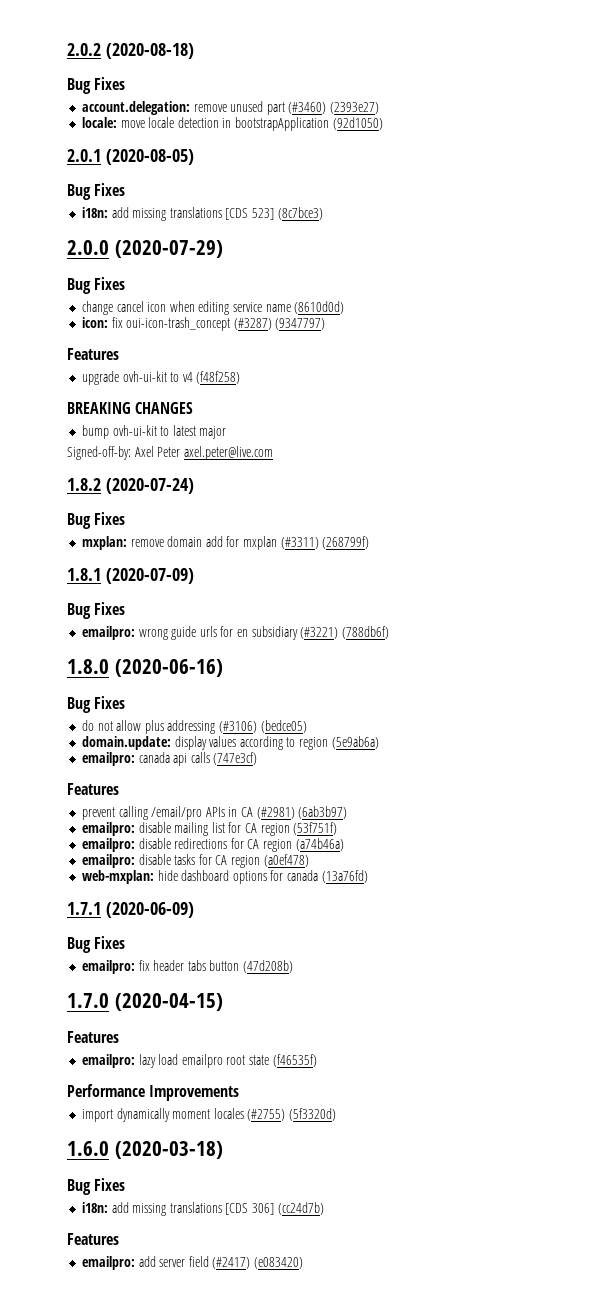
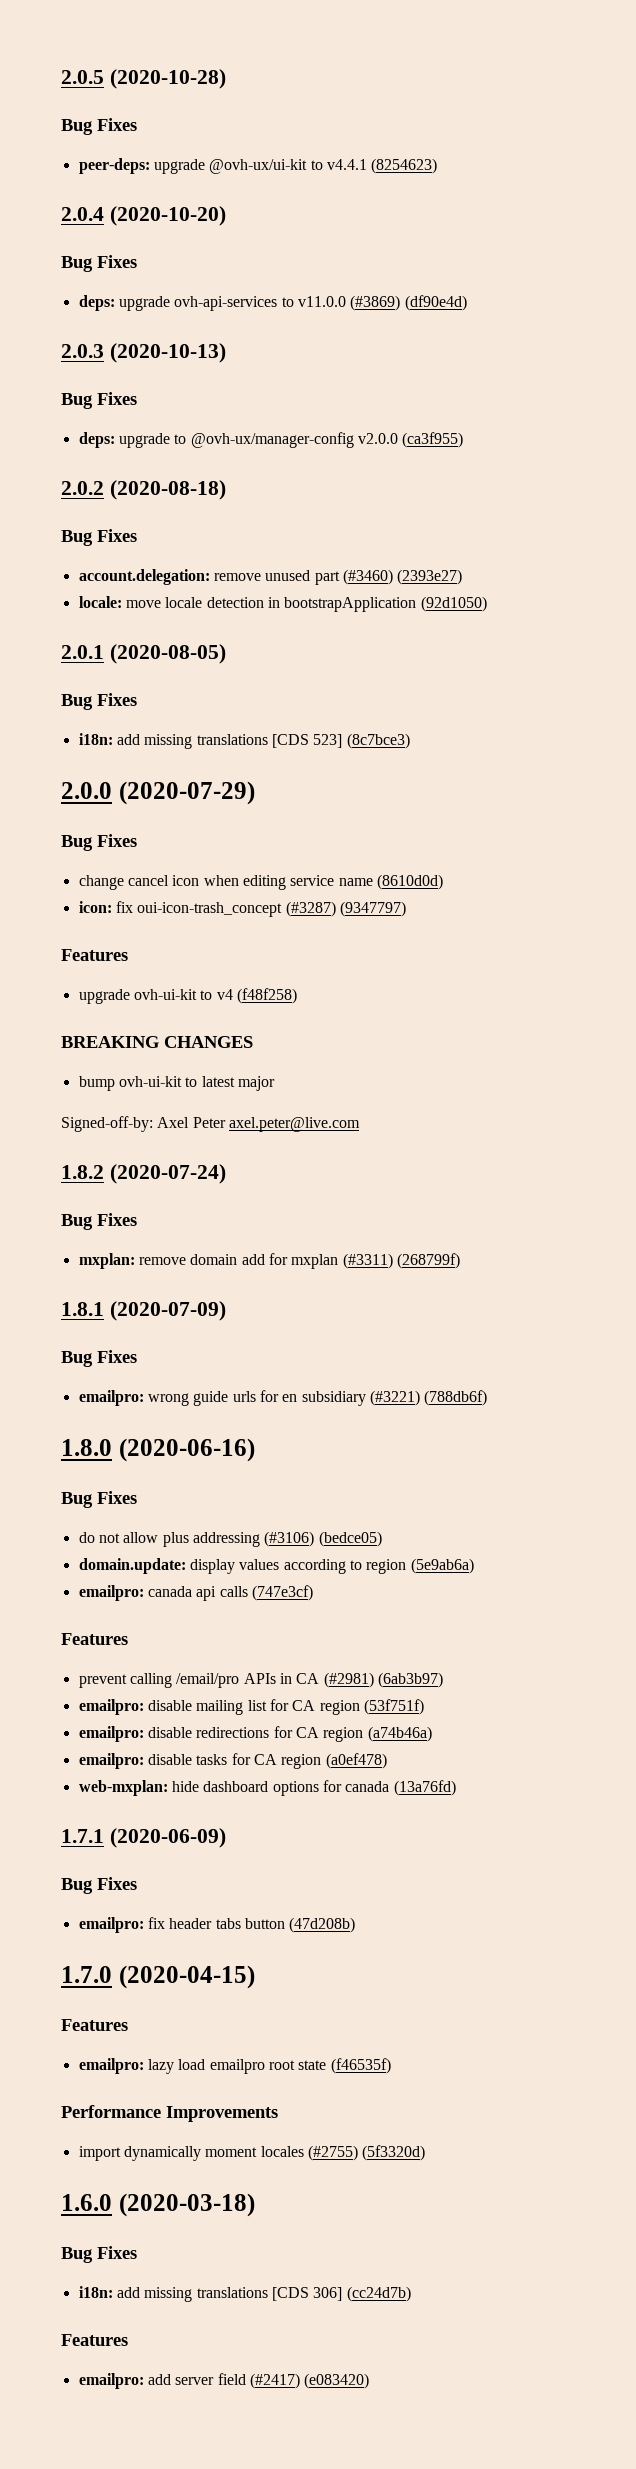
(67, 49) none -> [61,69,226,89] [61,118,137,135] [78,158,438,174] [61,206,226,226] [61,255,137,272] [78,295,467,311] [61,343,226,363] [61,392,137,409] [78,432,464,448] 2.0.5 (2020-10-28) // Bug Fixes // peer-deps: upgrade @ovh-ux/ui-kit to v4.4.1 (8254623) // 2.0.4 (2020-10-20) // Bug Fixes // deps: upgrade ovh-api-services to v11.0.0 (#3869) (df90e4d) // 2.0.3 (2020-10-13) // Bug Fixes // deps: upgrade to @ovh-ux/manager-config v2.0.0 (ca3f955) //

